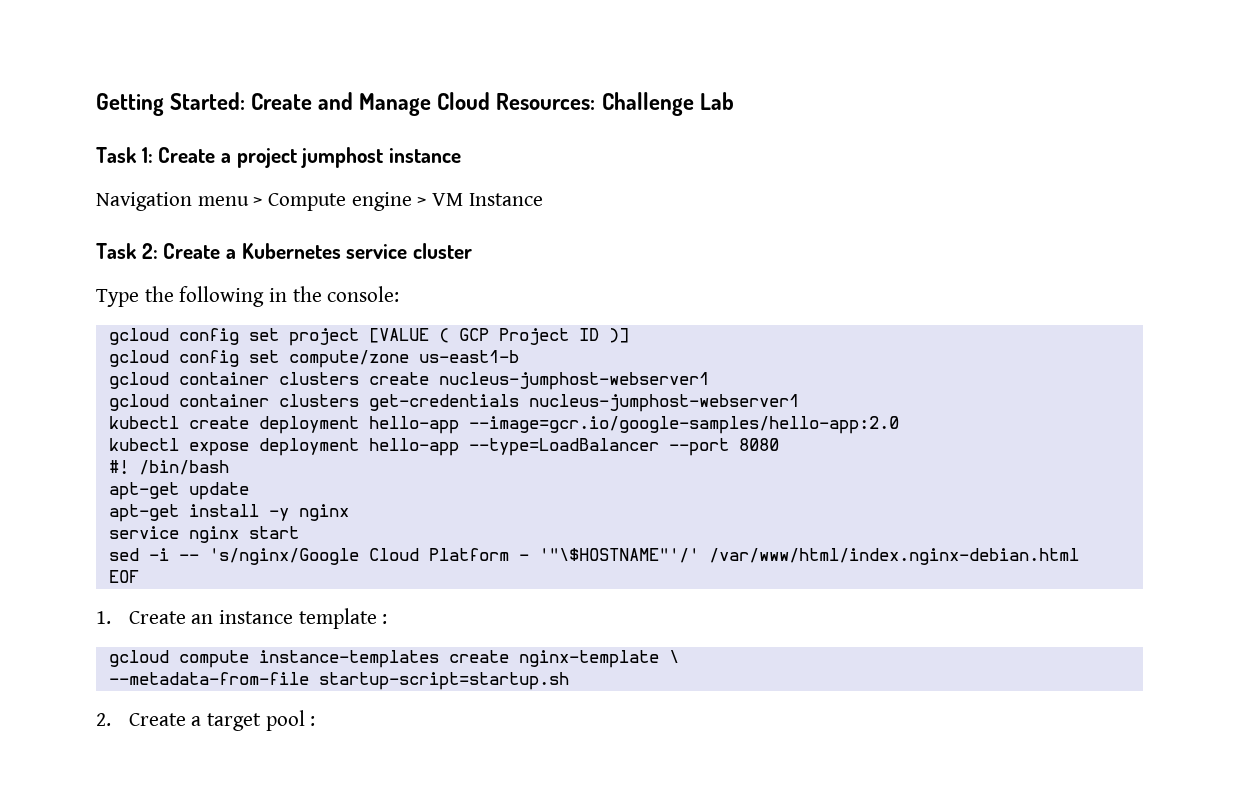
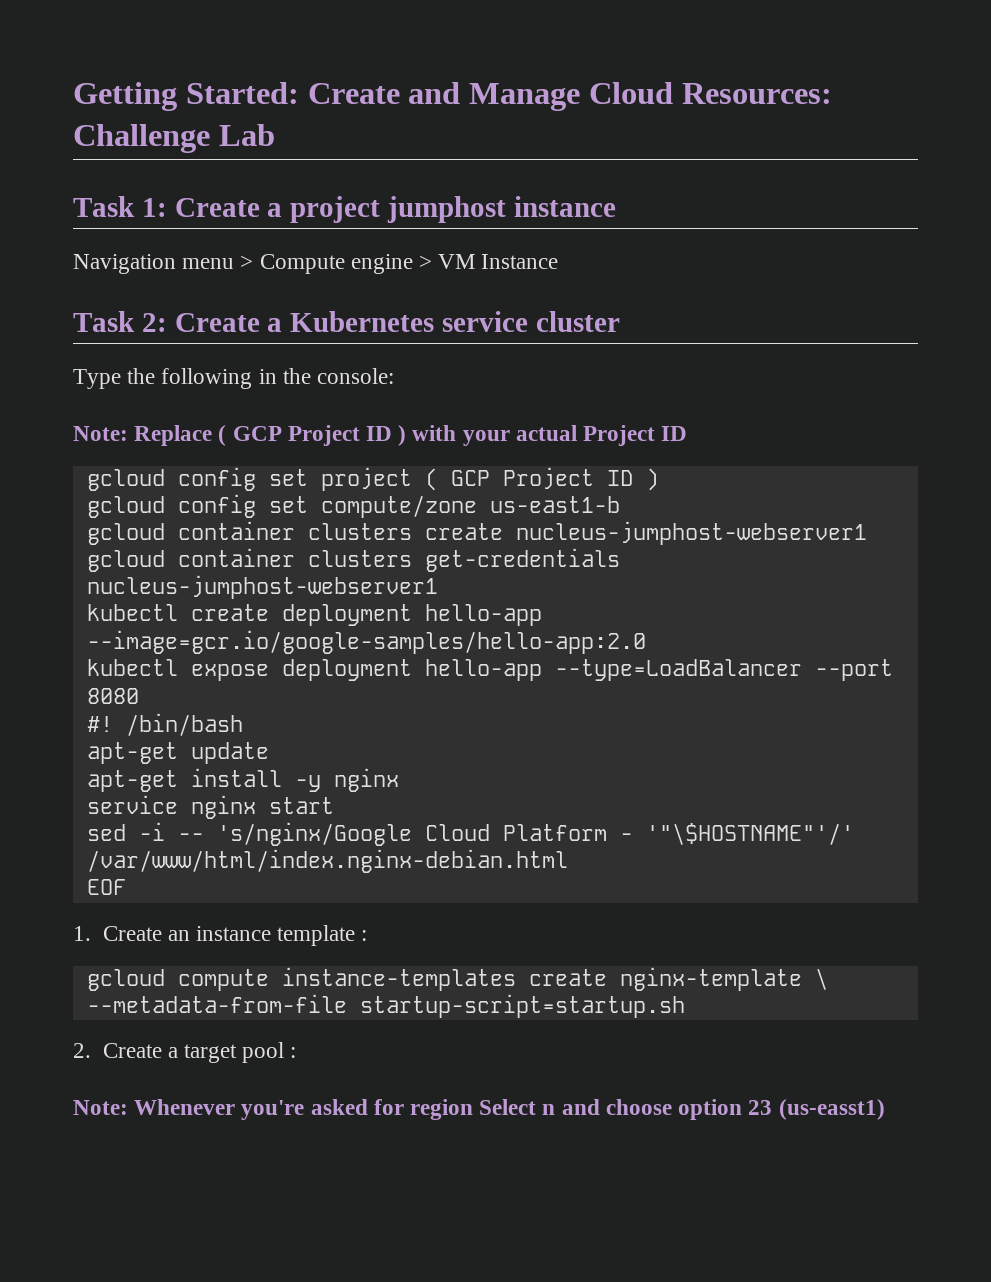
(400, 294) none -> [73,425,688,446] // Note: Replace ( GCP Project ID ) with your actual Project ID
[368,328,629,345] [VALUE ( GCP Project ID )] -> [424,467,659,491] ( GCP Project ID )
(316, 721) none -> [73,1099,885,1120] // Note: Whenever you're asked for region Select n and choose option 23 (us-easst1)

